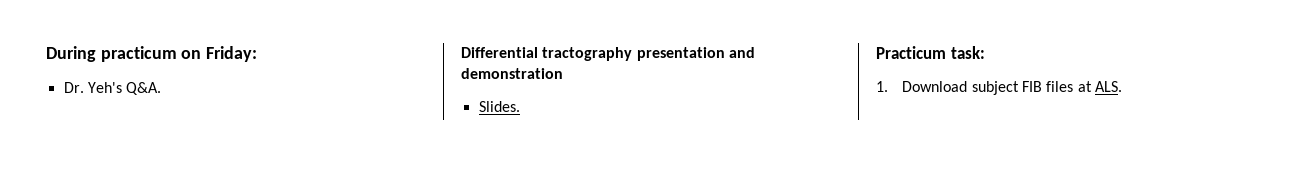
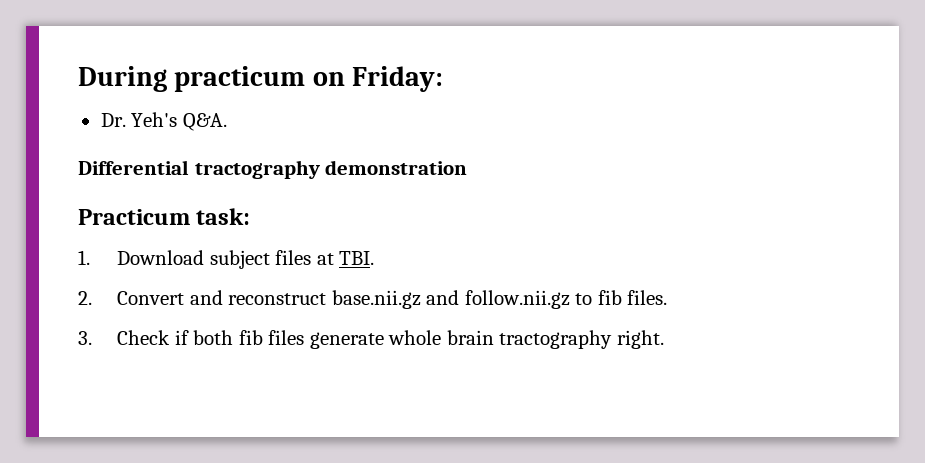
[636,47,755,61] presentation and -> (320, 169) none
[478,101,520,112] // Slides. -> (468, 167) none
[1022,81,1043,92] FIB -> (270, 259) none
[1094,81,1122,92] ALS. -> [339,251,375,265] [78,290,668,309] [78,330,664,349] TBI. // 2. Convert and reconstruct base.nii.gz and follow.nii.gz to fib files. // 3. Check if both fib files generate whole brain tractography right.

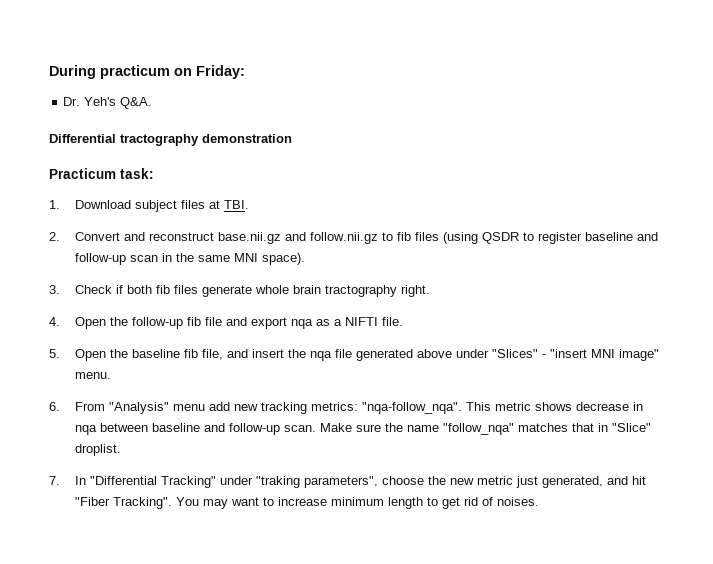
[627,290,668,305] files. -> [414,232,658,244] [74,253,305,265] files (using QSDR to register baseline and follow-up scan in the same MNI space).
(664, 339) none -> [49,317,403,329] [49,349,659,361] [74,372,111,379] [49,402,643,414] [74,423,651,435] [74,444,121,456] [49,476,646,488] [74,497,539,509] // 4. Open the follow-up fib file and export nqa as a NIFTI file. // 5. Open the baseline fib file, and insert the nqa file generated above under "Slices" - "insert MNI image" menu. // 6. From "Analysis" menu add new tracking metrics: "nqa-follow_nqa". This metric shows decrease in nqa between baseline and follow-up scan. Make sure the name "follow_nqa" matches that in "Slice" droplist. // 7. In "Differential Tracking" under "traking parameters", choose the new metric just generated, and hit "Fiber Tracking". You may want to increase minimum length to get rid of noises.

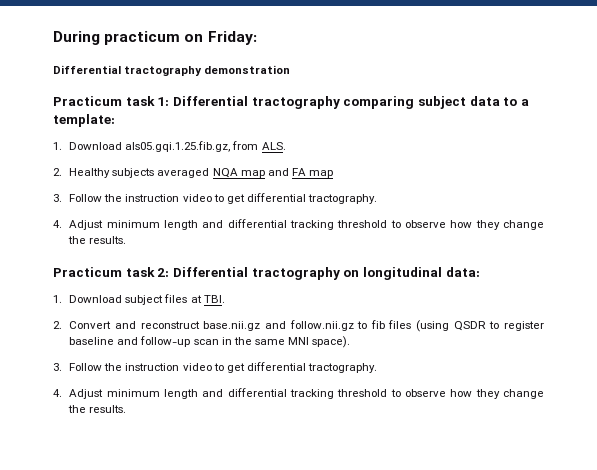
[63,97,153,109] // Dr. Yeh's Q&A. -> (257, 38) none
[120,168,154,179] task: -> [125,96,529,109] [53,114,115,127] [53,141,286,152] [53,168,334,178] [53,193,378,204] [53,219,544,230] [68,236,127,244] [53,267,480,280] task 1: Differential tractography comparing subject data to a template: // 1. Download als05.gqi.1.25.fib.gz, from ALS. // 2. Healthy subjects averaged NQA map and FA map // 3. Follow the instruction video to get differential tractography. // 4. Adjust minimum length and differential tracking threshold to observe how they change the results. // Practicum task 2: Differential tractography on longitudinal data:
[74,285,430,297] [49,317,403,329] [49,349,659,361] [74,372,111,379] [49,402,643,414] [74,423,651,435] [74,444,121,456] [49,476,646,488] [74,497,539,509] Check if both fib files generate whole brain tractography right. // 4. Open the follow-up fib file and export nqa as a NIFTI file. // 5. Open the baseline fib file, and insert the nqa file generated above under "Slices" - "insert MNI image" menu. // 6. From "Analysis" menu add new tracking metrics: "nqa-follow_nqa". This metric shows decrease in nqa between baseline and follow-up scan. Make sure the name "follow_nqa" matches that in "Slice" droplist. // 7. In "Differential Tracking" under "traking parameters", choose the new metric just generated, and hit "Fiber Tracking". You may want to increase minimum length to get rid of noises. -> [69,362,378,373] [53,388,544,399] [68,405,127,413] Follow the instruction video to get differential tractography. // 4. Adjust minimum length and differential tracking threshold to observe how they change the results.

